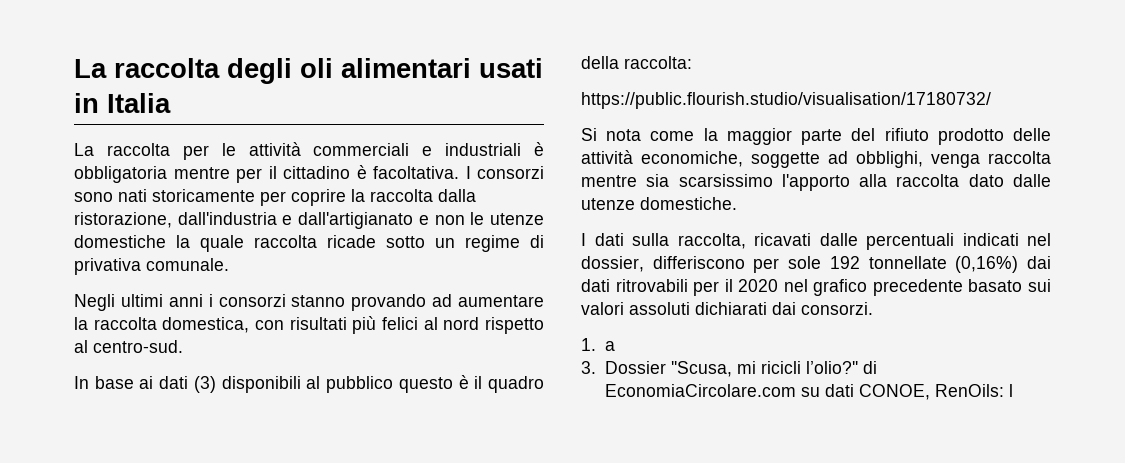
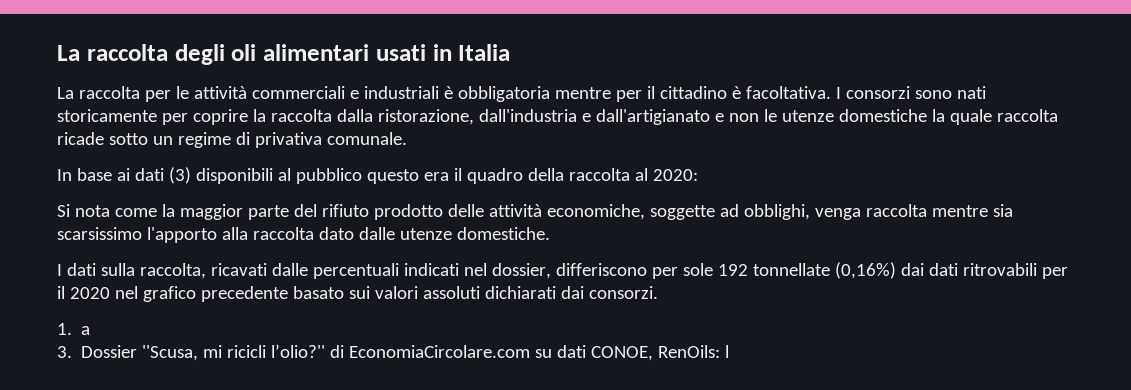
[74,294,544,311] [74,316,544,334] [74,340,183,353] // Negli ultimi anni i consorzi stanno provando ad aumentare la raccolta domestica, con risultati più felici al nord rispetto al centro-sud. -> (407, 138) none
[458,375,469,389] è -> [423,172,449,181] era
[624,56,692,69] [581,92,991,109] raccolta: // https://public.flourish.studio/visualisation/17180732/ -> [568,168,698,181] raccolta al 2020:

